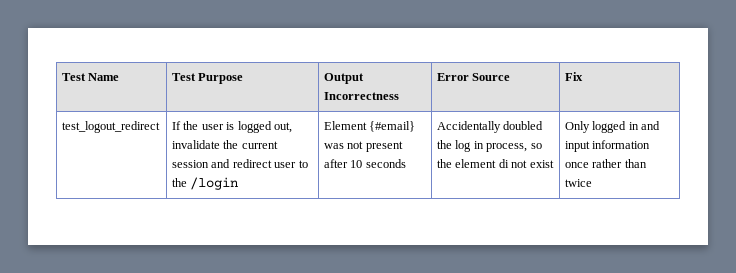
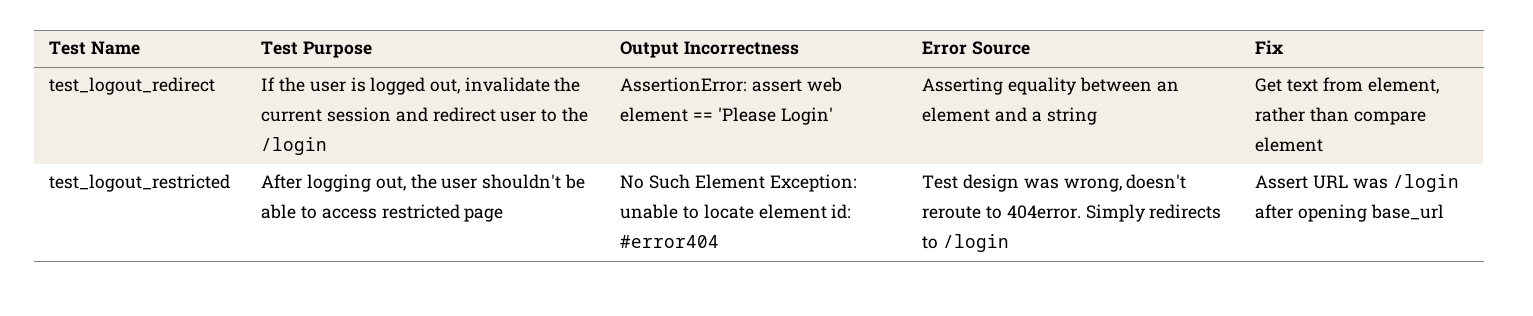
[324,121,416,132] [324,141,403,152] [324,159,406,168] [437,121,544,133] [437,140,542,152] [437,159,554,168] [565,121,661,133] [565,140,651,152] [565,159,647,168] [565,179,593,187] Element {#email} was not present after 10 seconds | Accidentally doubled the log in process, so the element di not exist | Only logged in and input information once rather than twice -> [620,77,842,92] [620,107,833,125] [922,77,1179,95] [922,107,1097,125] [1255,77,1439,94] [1255,107,1426,125] [1255,137,1324,152] [49,174,231,192] [261,174,585,192] [261,204,504,222] [620,174,857,192] [620,204,852,219] [620,235,720,248] [922,174,1187,192] [922,204,1222,222] [922,234,1010,252] [1255,174,1459,192] [1255,204,1444,222] AssertionError: assert web element == 'Please Login' | Asserting equality between an element and a string | Get text from element, rather than compare element // test_logout_restricted | After logging out, the user shouldn't be able to access restricted page | No Such Element Exception: unable to locate element id: #error404 | Test design was wrong, doesn't reroute to 404error. Simply redirects to /login | Assert URL was /login after opening base_url

